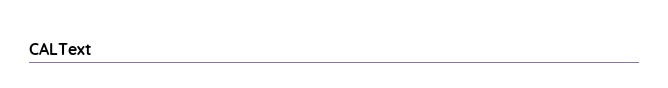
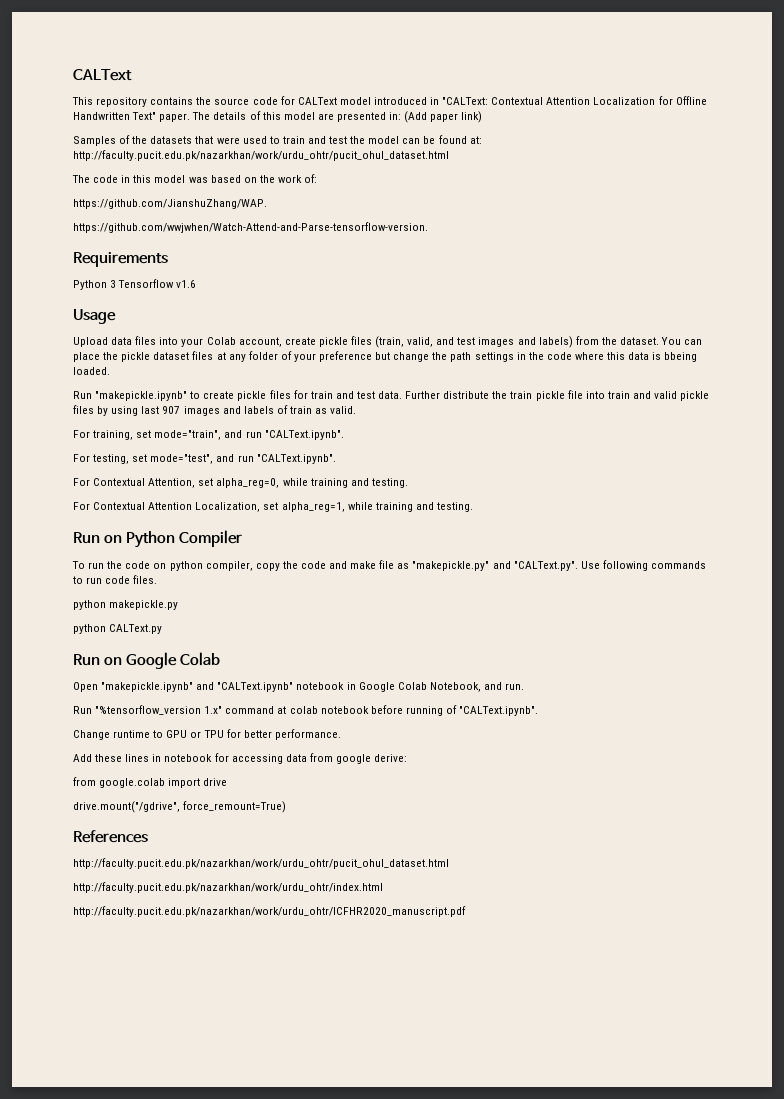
[29,42,92,55] CALText -> [73,69,132,81] [72,96,707,107] [73,111,483,123] [73,135,482,146] [73,150,449,161] [72,174,318,183] [73,199,267,209] [73,222,428,233] [73,252,168,267] [73,279,197,290] [73,309,116,324] [73,336,703,348] [73,351,698,362] [73,367,110,375] [73,390,710,401] [73,405,357,416] [73,430,344,440] [73,454,336,464] [73,478,408,488] [73,502,473,512] [73,530,242,548] [72,560,706,571] [73,575,158,584] [73,600,179,610] [73,624,163,634] [73,652,220,669] [73,682,525,692] [73,705,539,716] [73,729,341,740] [73,753,408,764] [73,777,228,788] [73,801,287,813] [73,830,148,843] [73,858,449,869] [73,882,383,893] [73,906,466,917] CALText // This repository contains the source code for CALText model introduced in "CALText: Contextual Attention Localization for Offline Handwritten Text" paper. The details of this model are presented in: (Add paper link) // Samples of the datasets that were used to train and test the model can be found at: http://faculty.pucit.edu.pk/nazarkhan/work/urdu_ohtr/pucit_ohul_dataset.html // The code in this model was based on the work of: // https://github.com/JianshuZhang/WAP. // https://github.com/wwjwhen/Watch-Attend-and-Parse-tensorflow-version. // Requirements // Python 3 Tensorflow v1.6 // Usage // Upload data files into your Colab account, create pickle files (train, valid, and test images and labels) from the dataset. You can place the pickle dataset files at any folder of your preference but change the path settings in the code where this data is bbeing loaded. // Run "makepickle.ipynb" to create pickle files for train and test data. Further distribute the train pickle file into train and valid pickle files by using last 907 images and labels of train as valid. // For training, set mode="train", and run "CALText.ipynb". // For testing, set mode="test", and run "CALText.ipynb". // For Contextual Attention, set alpha_reg=0, while training and testing. // For Contextual Attention Localization, set alpha_reg=1, while training and testing. // Run on Python Compiler // To run the code on python compiler, copy the code and make file as "makepickle.py" and "CALText.py". Use following commands to run code files. // python makepickle.py // python CALText.py // Run on Google Colab // Open "makepickle.ipynb" and "CALText.ipynb" notebook in Google Colab Notebook, and run. // Run "%tensorflow_version 1.x" command at colab notebook before running of "CALText.ipynb". // Change runtime to GPU or TPU for better performance. // Add these lines in notebook for accessing data from google derive: // from google.colab import drive // drive.mount("/gdrive", force_remount=True) // References // http://faculty.pucit.edu.pk/nazarkhan/work/urdu_ohtr/pucit_ohul_dataset.html // http://faculty.pucit.edu.pk/nazarkhan/work/urdu_ohtr/index.html // http://faculty.pucit.edu.pk/nazarkhan/work/urdu_ohtr/ICFHR2020_manuscript.pdf

